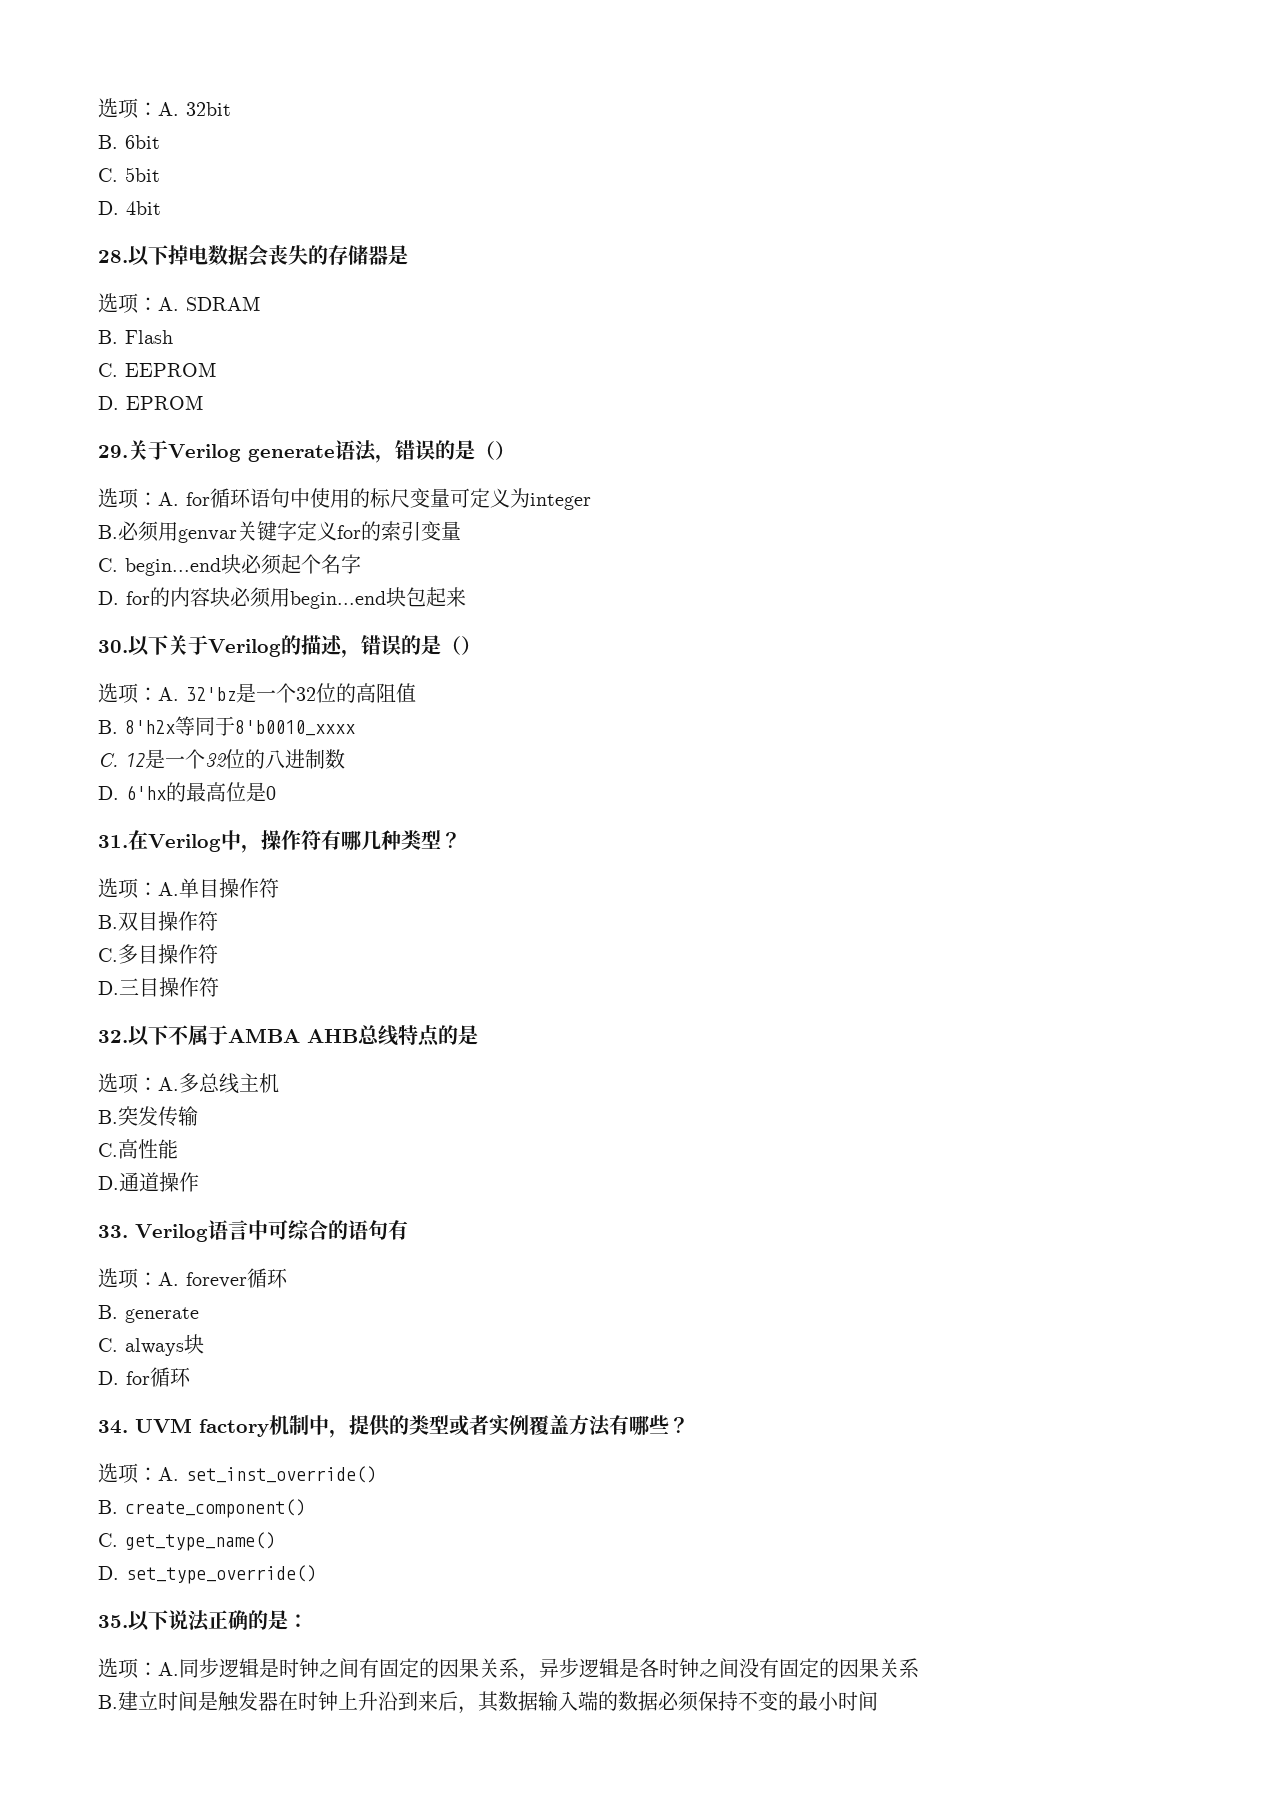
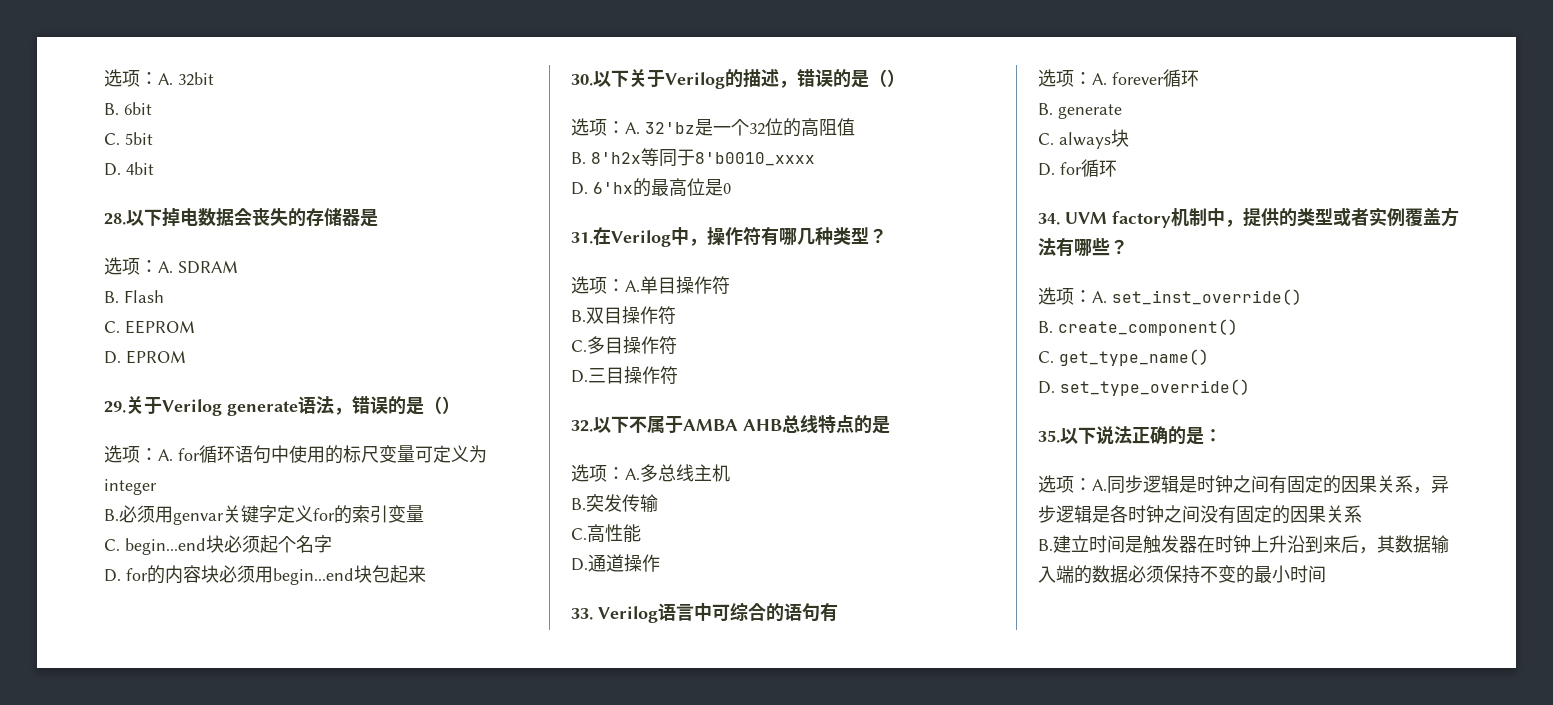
[98,749,345,769] // C. 12是一个32位的八进制数 -> (815, 159) none

